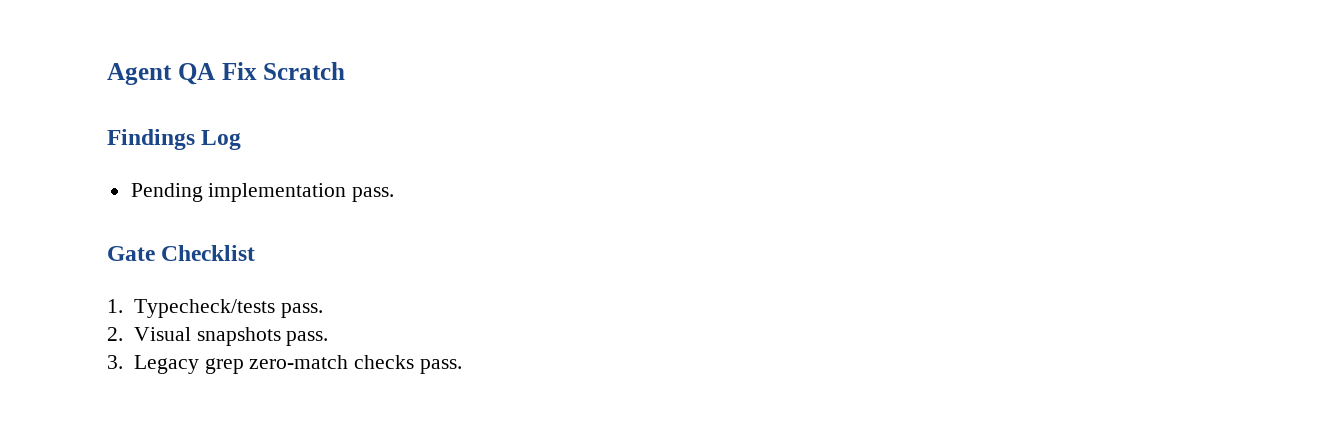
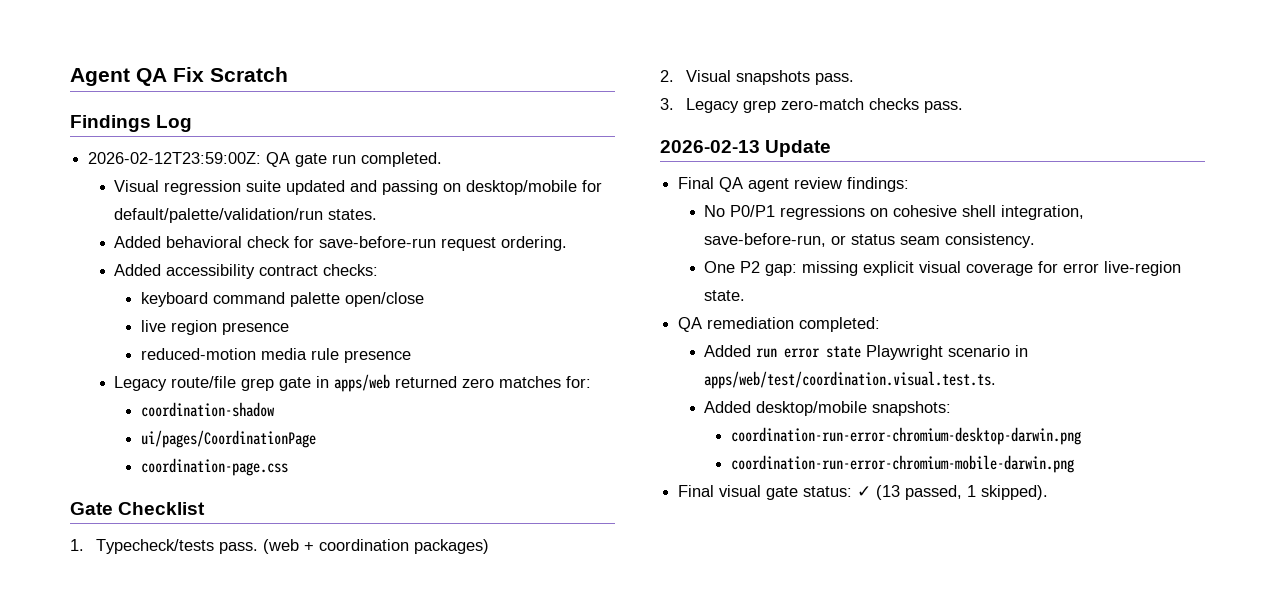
[130,183,395,202] Pending implementation pass. -> [88,152,443,167] [114,180,603,195] [114,208,378,223] [114,236,568,251] [114,264,379,279] [140,292,424,307] [140,320,289,335] [140,348,411,363] [114,374,592,392] [140,402,275,417] [140,430,316,448] [140,458,288,476] 2026-02-12T23:59:00Z: QA gate run completed. // Visual regression suite updated and passing on desktop/mobile for default/palette/validation/run states. // Added behavioral check for save-before-run request ordering. // Added accessibility contract checks: // keyboard command palette open/close // live region presence // reduced-motion media rule presence // Legacy route/file grep gate in apps/web returned zero matches for: // coordination-shadow // ui/pages/CoordinationPage // coordination-page.css
(323, 310) none -> [263,539,490,554] (web + coordination packages)
(462, 366) none -> [660,140,832,157] [678,177,910,192] [704,205,1085,220] [704,233,1036,248] [704,261,1182,276] [704,290,746,301] [678,317,881,332] [704,345,1029,360] [704,371,997,389] [704,401,952,416] [730,427,1081,445] [730,455,1074,473] [678,485,1049,500] // 2026-02-13 Update // Final QA agent review findings: // No P0/P1 regressions on cohesive shell integration, save-before-run, or status seam consistency. // One P2 gap: missing explicit visual coverage for error live-region state. // QA remediation completed: // Added run error state Playwright scenario in apps/web/test/coordination.visual.test.ts. // Added desktop/mobile snapshots: // coordination-run-error-chromium-desktop-darwin.png // coordination-run-error-chromium-mobile-darwin.png // Final visual gate status: ✓ (13 passed, 1 skipped).

